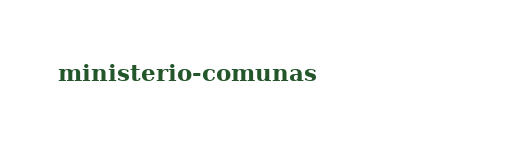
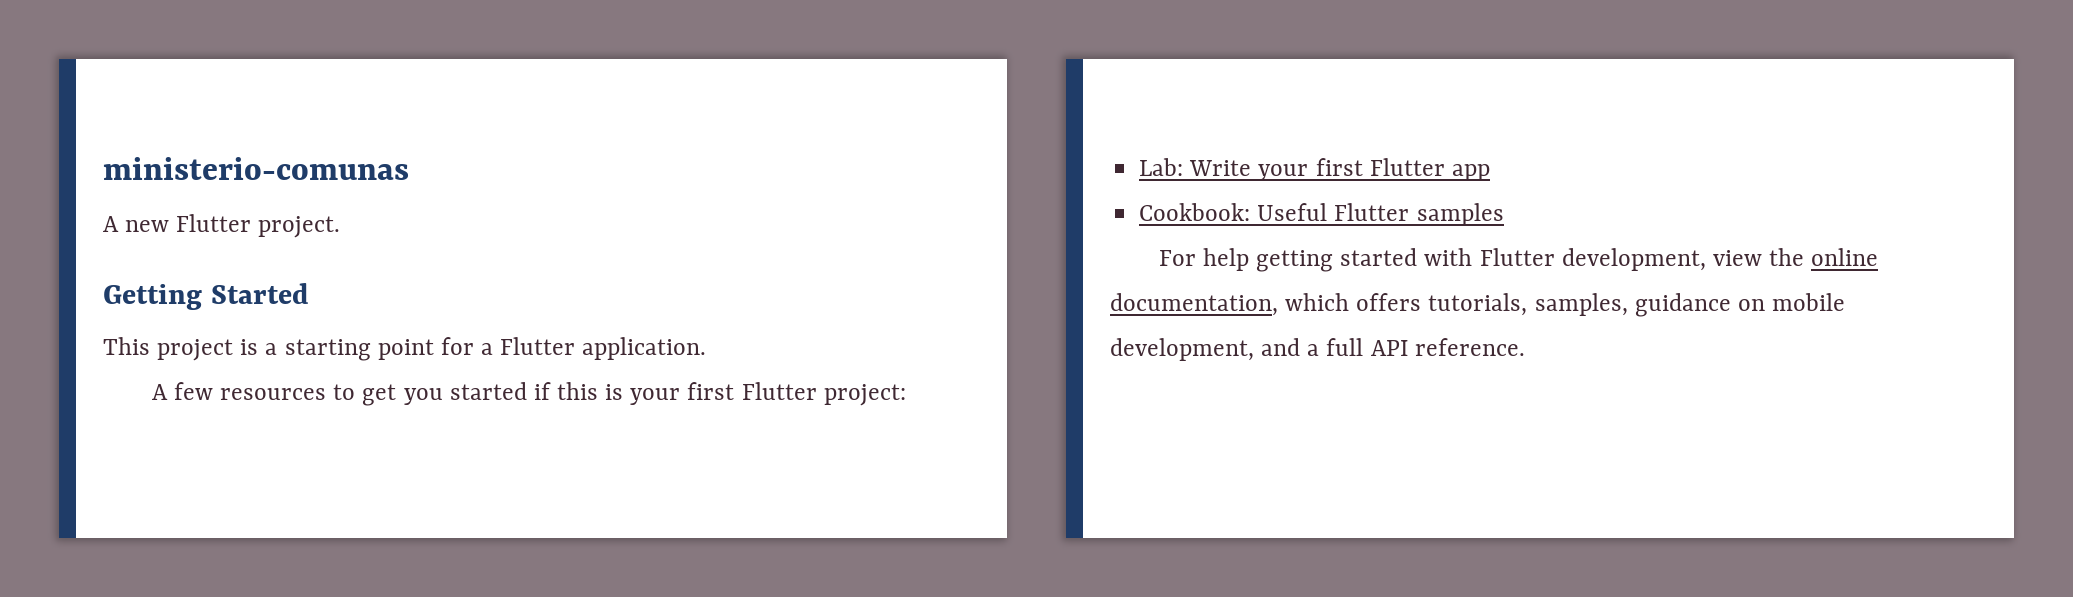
(317, 72) none -> [103,214,341,238] [103,283,309,310] [103,337,707,361] [151,382,906,406] [1139,158,1490,181] [1139,203,1504,226] [1158,248,1879,272] [1110,293,1846,317] [1110,338,1525,361] // A new Flutter project. // Getting Started // This project is a starting point for a Flutter application. // A few resources to get you started if this is your first Flutter project: // Lab: Write your first Flutter app // Cookbook: Useful Flutter samples // For help getting started with Flutter development, view the online documentation, which offers tutorials, samples, guidance on mobile development, and a full API reference.

